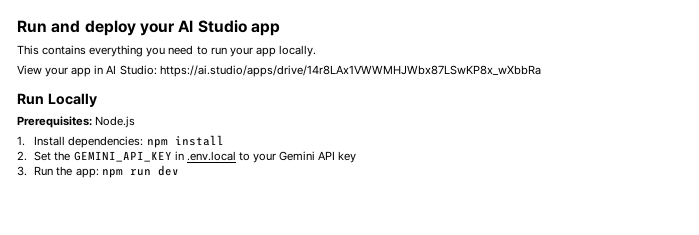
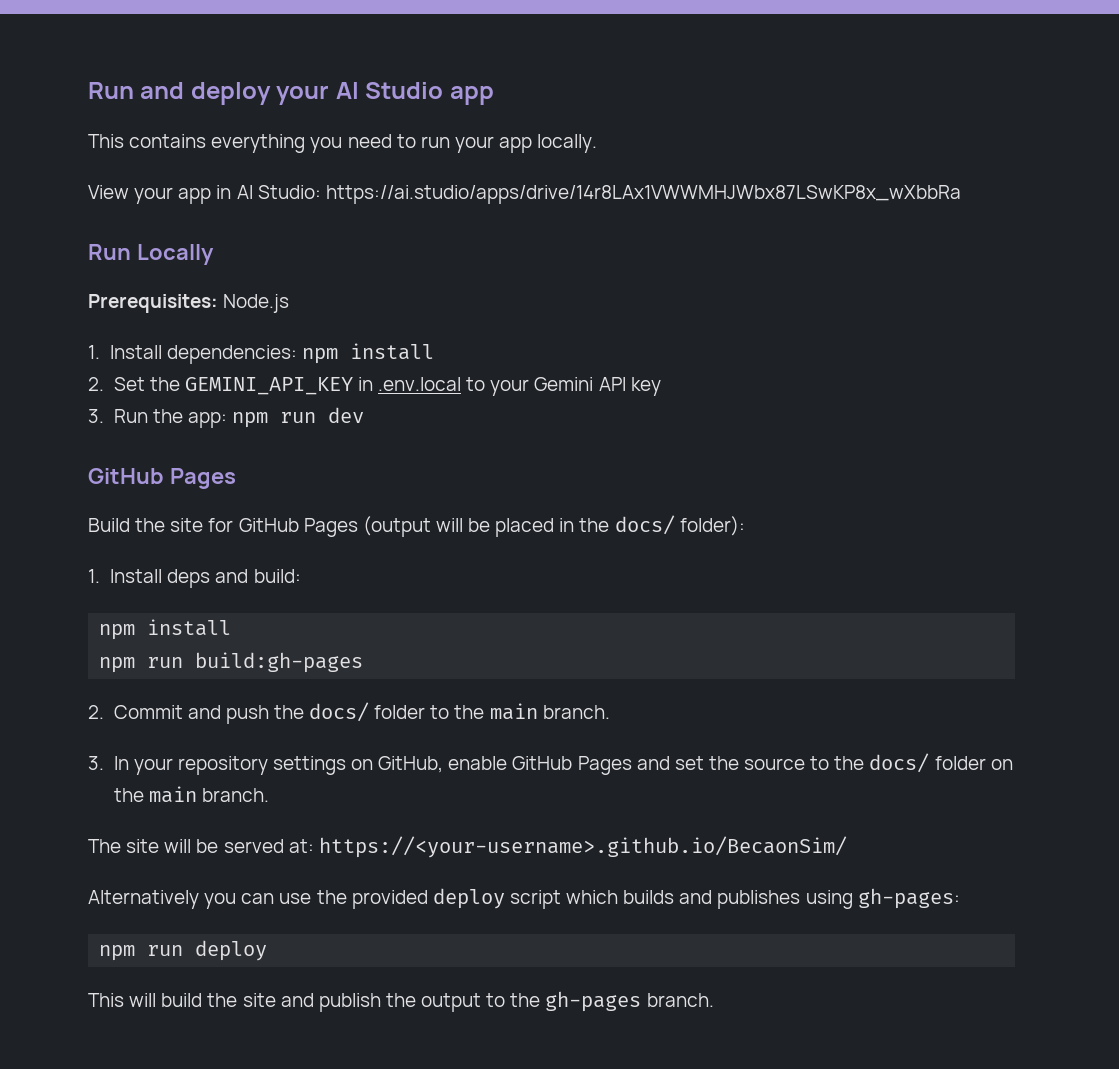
(179, 170) none -> [88,468,236,489] [88,515,745,537] [88,569,301,588] [99,619,232,640] [99,652,364,673] [88,702,610,724] [88,753,1013,775] [113,786,269,803] [88,836,847,858] [88,888,960,909] [99,940,268,961] [88,991,714,1012] // GitHub Pages // Build the site for GitHub Pages (output will be placed in the docs/ folder): // 1. Install deps and build: // npm install // npm run build:gh-pages // 2. Commit and push the docs/ folder to the main branch. // 3. In your repository settings on GitHub, enable GitHub Pages and set the source to the docs/ folder on the main branch. // The site will be served at: https://<your-username>.github.io/BecaonSim/ // Alternatively you can use the provided deploy script which builds and publishes using gh-pages: // npm run deploy // This will build the site and publish the output to the gh-pages branch.

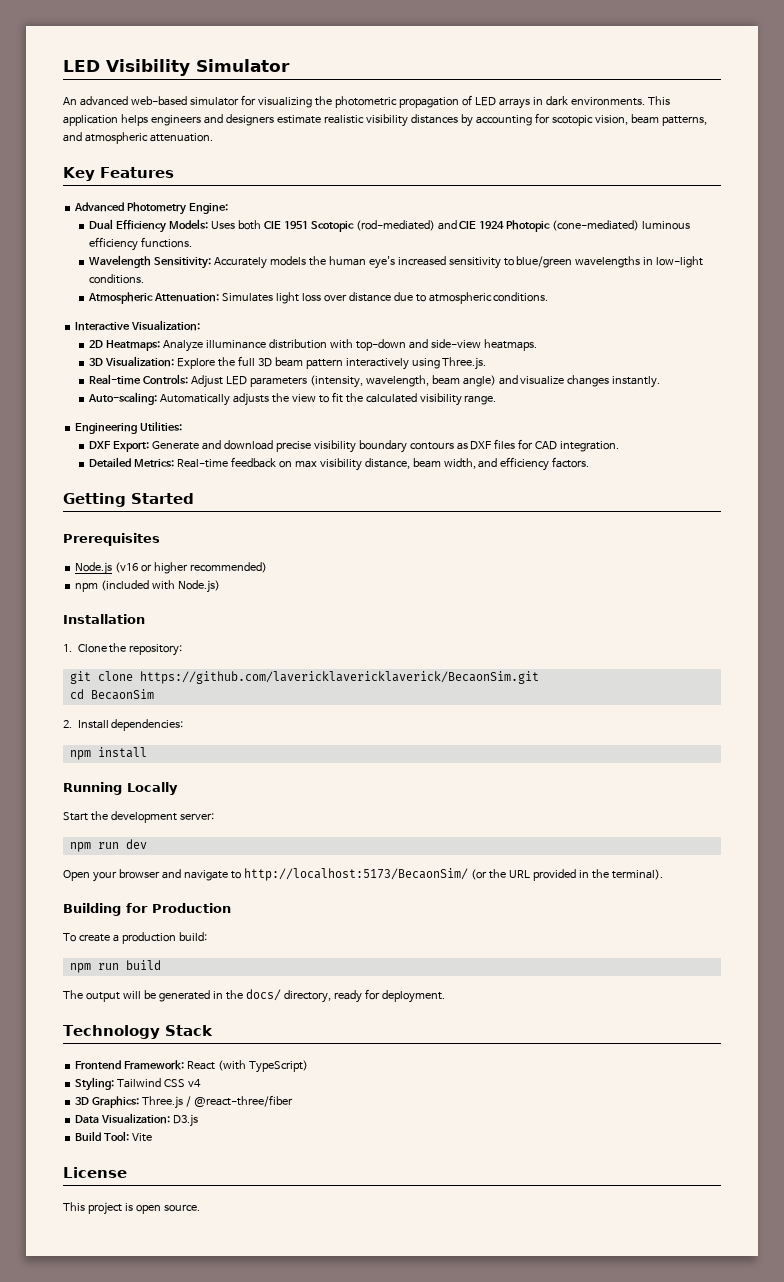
[88,82,494,105] [88,134,598,153] [88,185,961,204] [88,244,214,265] [88,294,290,313] [88,345,100,359] Run and deploy your AI Studio app // This contains everything you need to run your app locally. // View your app in AI Studio: https://ai.studio/apps/drive/14r8LAx1VWWMHJWbx87LSwKP8x_wXbbRa // Run Locally // Prerequisites: Node.js // 1. -> [63,59,290,76] [63,95,670,109] [63,113,707,127] [63,132,213,144] [63,167,174,181] [74,202,229,215] [88,219,691,233] [88,237,192,251] [88,255,704,269] [88,274,144,284] [87,292,549,304] [75,320,201,331] [88,339,537,352] [88,356,487,370] [88,374,661,388] [87,392,497,406] [75,421,183,434] [88,439,620,453] [88,457,590,471] [63,493,194,507] [63,533,160,546] [75,562,267,575] [75,580,221,593] [63,614,145,624] [63,643,183,656] [69,671,539,684] [69,689,154,700] [63,720,72,728] LED Visibility Simulator // An advanced web-based simulator for visualizing the photometric propagation of LED arrays in dark environments. This application helps engineers and designers estimate realistic visibility distances by accounting for scotopic vision, beam patterns, and atmospheric attenuation. // Key Features // Advanced Photometry Engine: // Dual Efficiency Models: Uses both CIE 1951 Scotopic (rod-mediated) and CIE 1924 Photopic (cone-mediated) luminous efficiency functions. // Wavelength Sensitivity: Accurately models the human eye's increased sensitivity to blue/green wavelengths in low-light conditions. // Atmospheric Attenuation: Simulates light loss over distance due to atmospheric conditions. // Interactive Visualization: // 2D Heatmaps: Analyze illuminance distribution with top-down and side-view heatmaps. // 3D Visualization: Explore the full 3D beam pattern interactively using Three.js. // Real-time Controls: Adjust LED parameters (intensity, wavelength, beam angle) and visualize changes instantly. // Auto-scaling: Automatically adjusts the view to fit the calculated visibility range. // Engineering Utilities: // DXF Export: Generate and download precise visibility boundary contours as DXF files for CAD integration. // Detailed Metrics: Real-time feedback on max visibility distance, beam width, and efficiency factors. // Getting Started // Prerequisites // Node.js (v16 or higher recommended) // npm (included with Node.js) // Installation // 1. Clone the repository: // git clone https://github.com/lavericklavericklaverick/BecaonSim.git // cd BecaonSim // 2.
[302,343,435,364] [88,377,661,396] [88,407,364,428] [88,468,236,489] [88,516,555,537] npm install // 2. Set the GEMINI_API_KEY in .env.local to your Gemini API key // 3. Run the app: npm run dev // GitHub Pages // Build the site for GitHub Pages (output will be placed -> [69,747,147,760] [63,782,178,795] [63,811,214,823] [69,839,147,852] [63,868,663,882] [63,903,231,916] [63,932,207,944] [69,960,161,973] [63,990,210,1002] // npm install // Running Locally // Start the development server: // npm run dev // Open your browser and navigate to http://localhost:5173/BecaonSim/ (or the URL provided in the terminal). // Building for Production // To create a production build: // npm run build // The output will be generated
[679,516,745,536] [88,569,301,588] [99,619,232,640] [99,652,364,673] [88,702,610,724] [88,753,1013,775] [113,786,269,803] [88,836,847,858] [88,888,960,909] [99,940,268,961] [88,991,714,1012] folder): // 1. Install deps and build: // npm install // npm run build:gh-pages // 2. Commit and push the docs/ folder to the main branch. // 3. In your repository settings on GitHub, enable GitHub Pages and set the source to the docs/ folder on the main branch. // The site will be served at: https://<your-username>.github.io/BecaonSim/ // Alternatively you can use the provided deploy script which builds and publishes using gh-pages: // npm run deploy // This will build the site and publish the output to the gh-pages branch. -> [283,989,445,1003] [63,1025,213,1039] [75,1060,308,1073] [75,1077,202,1091] [75,1095,293,1109] [75,1113,199,1127] [75,1131,153,1142] [63,1167,127,1178] [63,1202,200,1215] directory, ready for deployment. // Technology Stack // Frontend Framework: React (with TypeScript) // Styling: Tailwind CSS v4 // 3D Graphics: Three.js / @react-three/fiber // Data Visualization: D3.js // Build Tool: Vite // License // This project is open source.

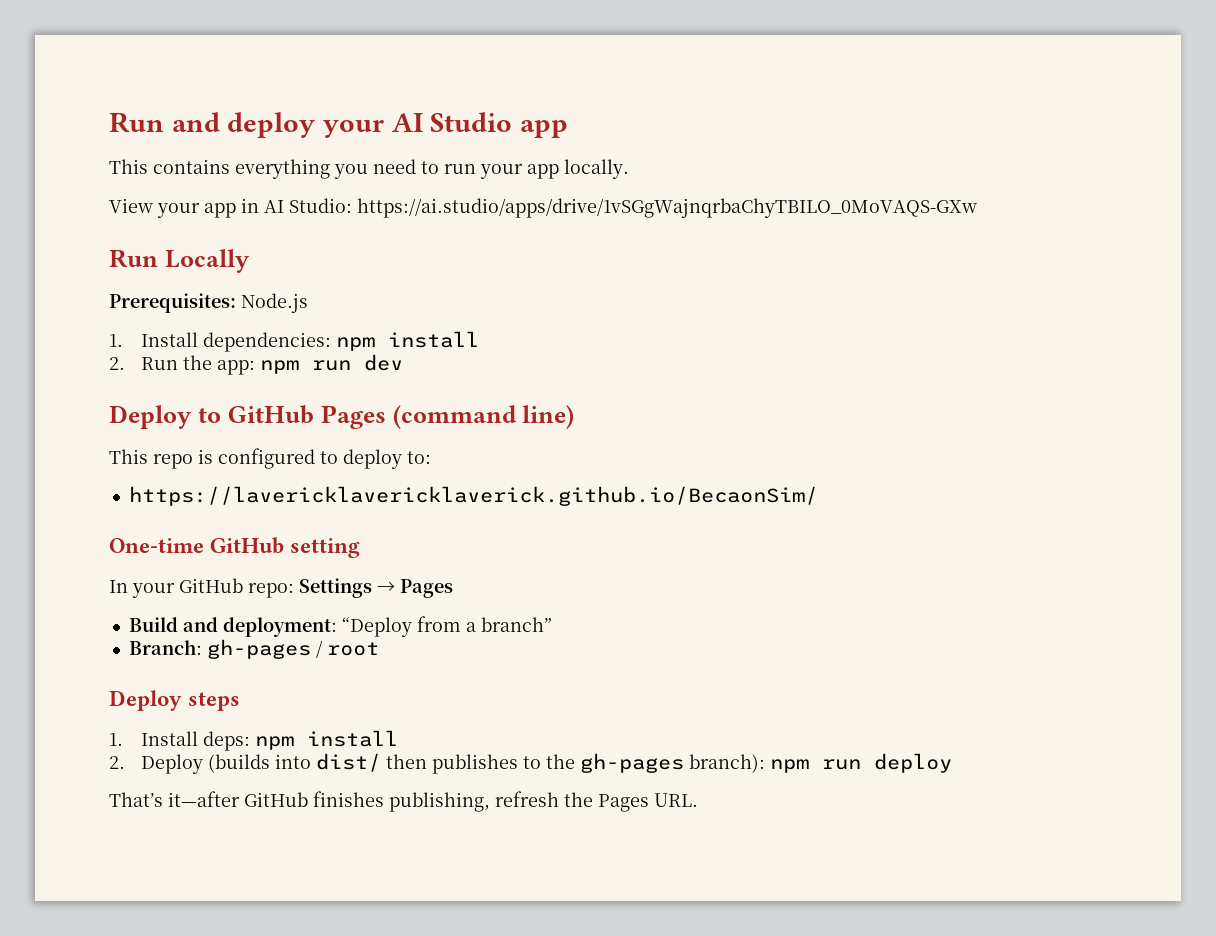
[63,59,290,76] [63,95,670,109] [63,113,707,127] [63,132,213,144] [63,167,174,181] [74,202,229,215] [88,219,691,233] [88,237,192,251] [88,255,704,269] [88,274,144,284] [87,292,549,304] [75,320,201,331] [88,339,537,352] [88,356,487,370] [88,374,661,388] [87,392,497,406] [75,421,183,434] [88,439,620,453] [88,457,590,471] [63,493,194,507] [63,533,160,546] [75,562,267,575] [75,580,221,593] [63,614,145,624] [63,643,183,656] [69,671,539,684] [69,689,154,700] [63,720,72,728] LED Visibility Simulator // An advanced web-based simulator for visualizing the photometric propagation of LED arrays in dark environments. This application helps engineers and designers estimate realistic visibility distances by accounting for scotopic vision, beam patterns, and atmospheric attenuation. // Key Features // Advanced Photometry Engine: // Dual Efficiency Models: Uses both CIE 1951 Scotopic (rod-mediated) and CIE 1924 Photopic (cone-mediated) luminous efficiency functions. // Wavelength Sensitivity: Accurately models the human eye's increased sensitivity to blue/green wavelengths in low-light conditions. // Atmospheric Attenuation: Simulates light loss over distance due to atmospheric conditions. // Interactive Visualization: // 2D Heatmaps: Analyze illuminance distribution with top-down and side-view heatmaps. // 3D Visualization: Explore the full 3D beam pattern interactively using Three.js. // Real-time Controls: Adjust LED parameters (intensity, wavelength, beam angle) and visualize changes instantly. // Auto-scaling: Automatically adjusts the view to fit the calculated visibility range. // Engineering Utilities: // DXF Export: Generate and download precise visibility boundary contours as DXF files for CAD integration. // Detailed Metrics: Real-time feedback on max visibility distance, beam width, and efficiency factors. // Getting Started // Prerequisites // Node.js (v16 or higher recommended) // npm (included with Node.js) // Installation // 1. Clone the repository: // git clone https://github.com/lavericklavericklaverick/BecaonSim.git // cd BecaonSim // 2. -> [109,112,569,138] [109,159,629,179] [109,198,977,218] [109,249,250,273] [109,293,308,313] [109,334,123,347] Run and deploy your AI Studio app // This contains everything you need to run your app locally. // View your app in AI Studio: https://ai.studio/apps/drive/1vSGgWajnqrbaChyTBILO_0MoVAQS-GXw // Run Locally // Prerequisites: Node.js // 1.
[69,747,147,760] [63,782,178,795] [63,811,214,823] [69,839,147,852] [63,868,663,882] [63,903,231,916] [63,932,207,944] [69,960,161,973] [63,989,445,1003] [63,1025,213,1039] [75,1060,308,1073] [75,1077,202,1091] [75,1095,293,1109] [75,1113,199,1127] [75,1131,153,1142] [63,1167,127,1178] [63,1202,200,1215] // npm install // Running Locally // Start the development server: // npm run dev // Open your browser and navigate to http://localhost:5173/BecaonSim/ (or the URL provided in the terminal). // Building for Production // To create a production build: // npm run build // The output will be generated in the docs/ directory, ready for deployment. // Technology Stack // Frontend Framework: React (with TypeScript) // Styling: Tailwind CSS v4 // 3D Graphics: Three.js / @react-three/fiber // Data Visualization: D3.js // Build Tool: Vite // License // This project is open source. -> [335,331,479,351] [109,354,403,375] [109,405,575,429] [109,448,431,469] [128,486,818,506] [109,537,361,558] [109,578,453,598] [128,616,552,637] [128,639,379,659] [109,690,241,711] [109,730,398,751] [109,753,952,774] [109,791,698,812] npm install // 2. Run the app: npm run dev // Deploy to GitHub Pages (command line) // This repo is configured to deploy to: // https://lavericklavericklaverick.github.io/BecaonSim/ // One-time GitHub setting // In your GitHub repo: Settings → Pages // Build and deployment: “Deploy from a branch” // Branch: gh-pages / root // Deploy steps // 1. Install deps: npm install // 2. Deploy (builds into dist/ then publishes to the gh-pages branch): npm run deploy // That’s it—after GitHub finishes publishing, refresh the Pages URL.

